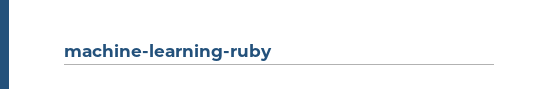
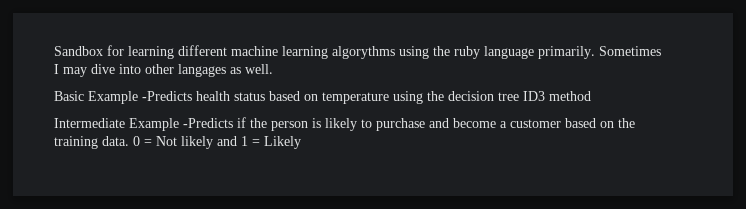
[64,44,272,61] machine-learning-ruby -> [54,45,661,59] [54,64,273,77] [54,91,591,104] [54,117,635,131] [54,136,301,149] Sandbox for learning different machine learning algorythms using the ruby language primarily. Sometimes I may dive into other langages as well. // Basic Example -Predicts health status based on temperature using the decision tree ID3 method // Intermediate Example -Predicts if the person is likely to purchase and become a customer based on the training data. 0 = Not likely and 1 = Likely

